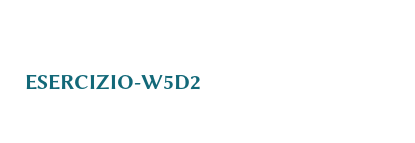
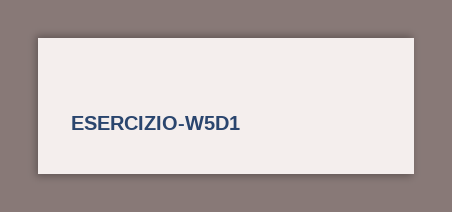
[25,74,201,90] ESERCIZIO-W5D2 -> [71,116,240,130] ESERCIZIO-W5D1

